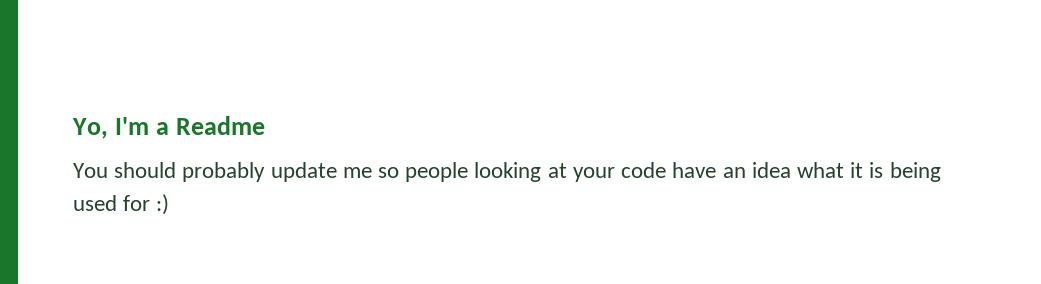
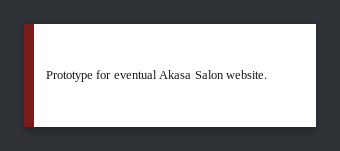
[72,116,265,139] [73,162,941,182] [73,194,170,215] Yo, I'm a Readme // You should probably update me so people looking at your code have an idea what it is being used for :) -> [46,70,267,82] Prototype for eventual Akasa Salon website.

